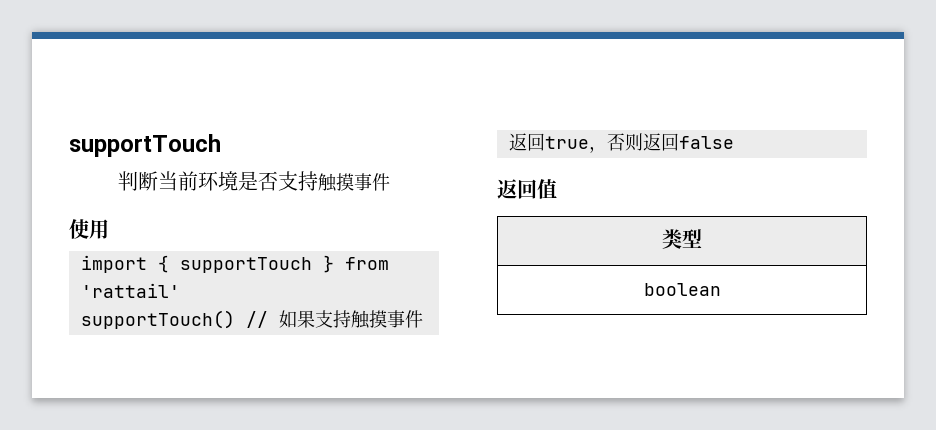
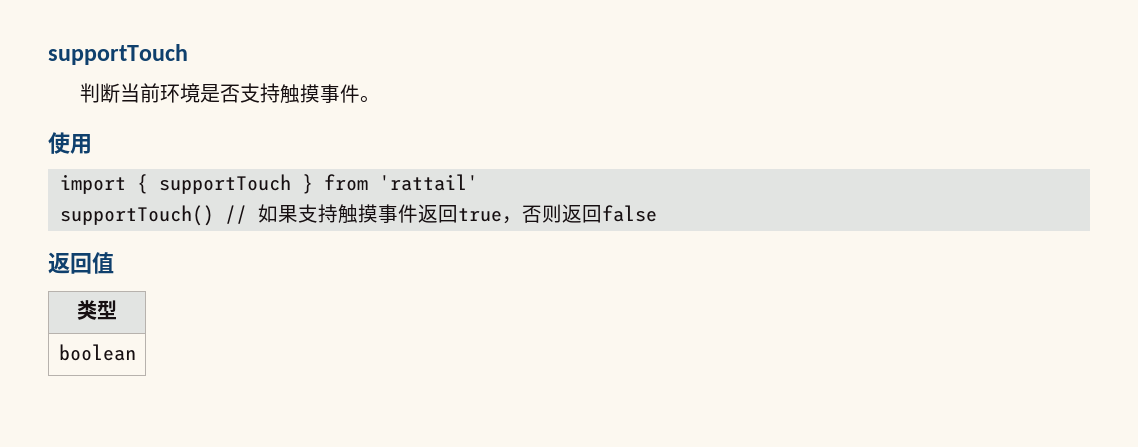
(391, 182) none -> [360,95,381,103] 。

